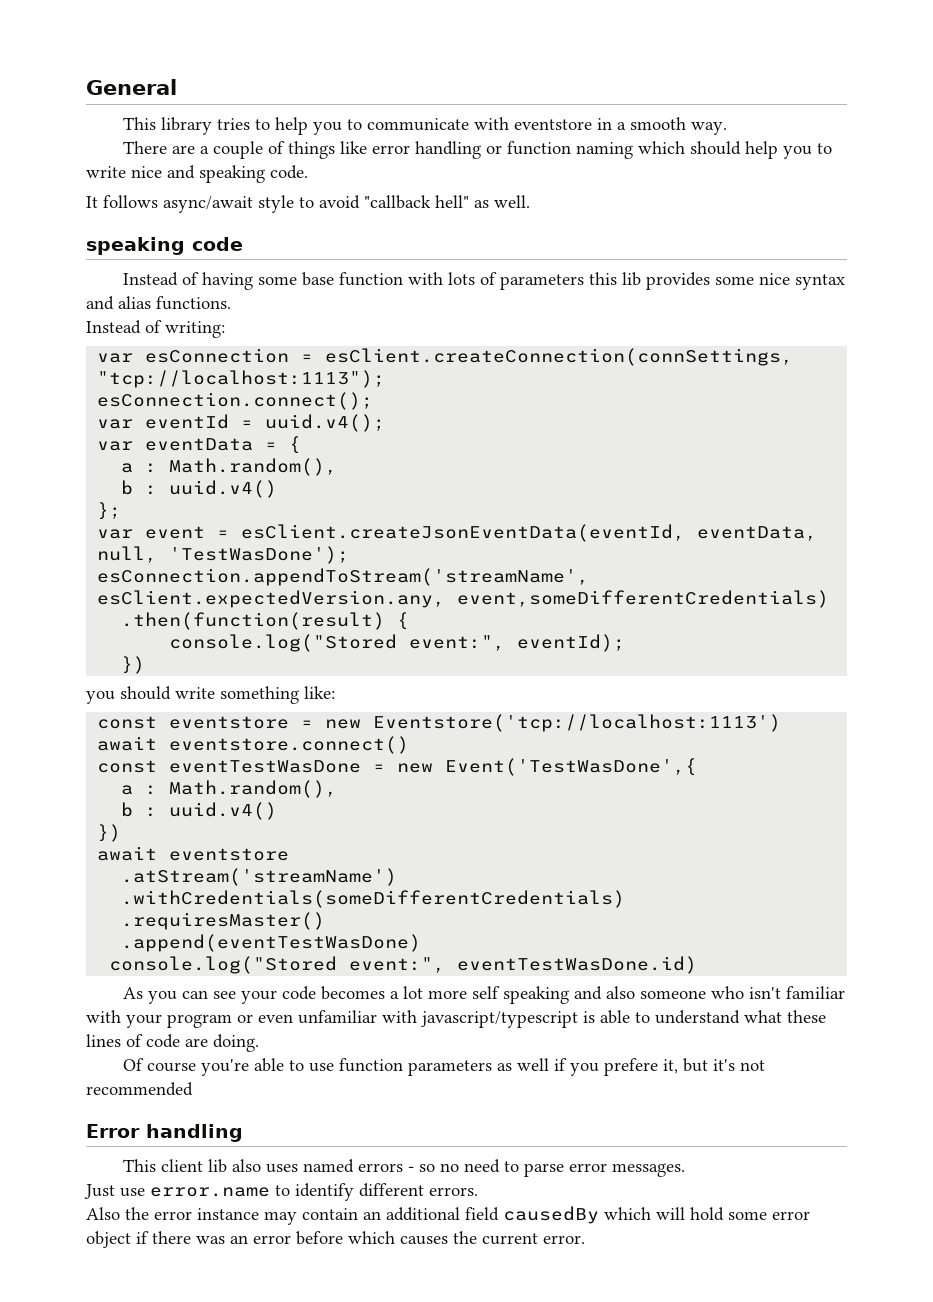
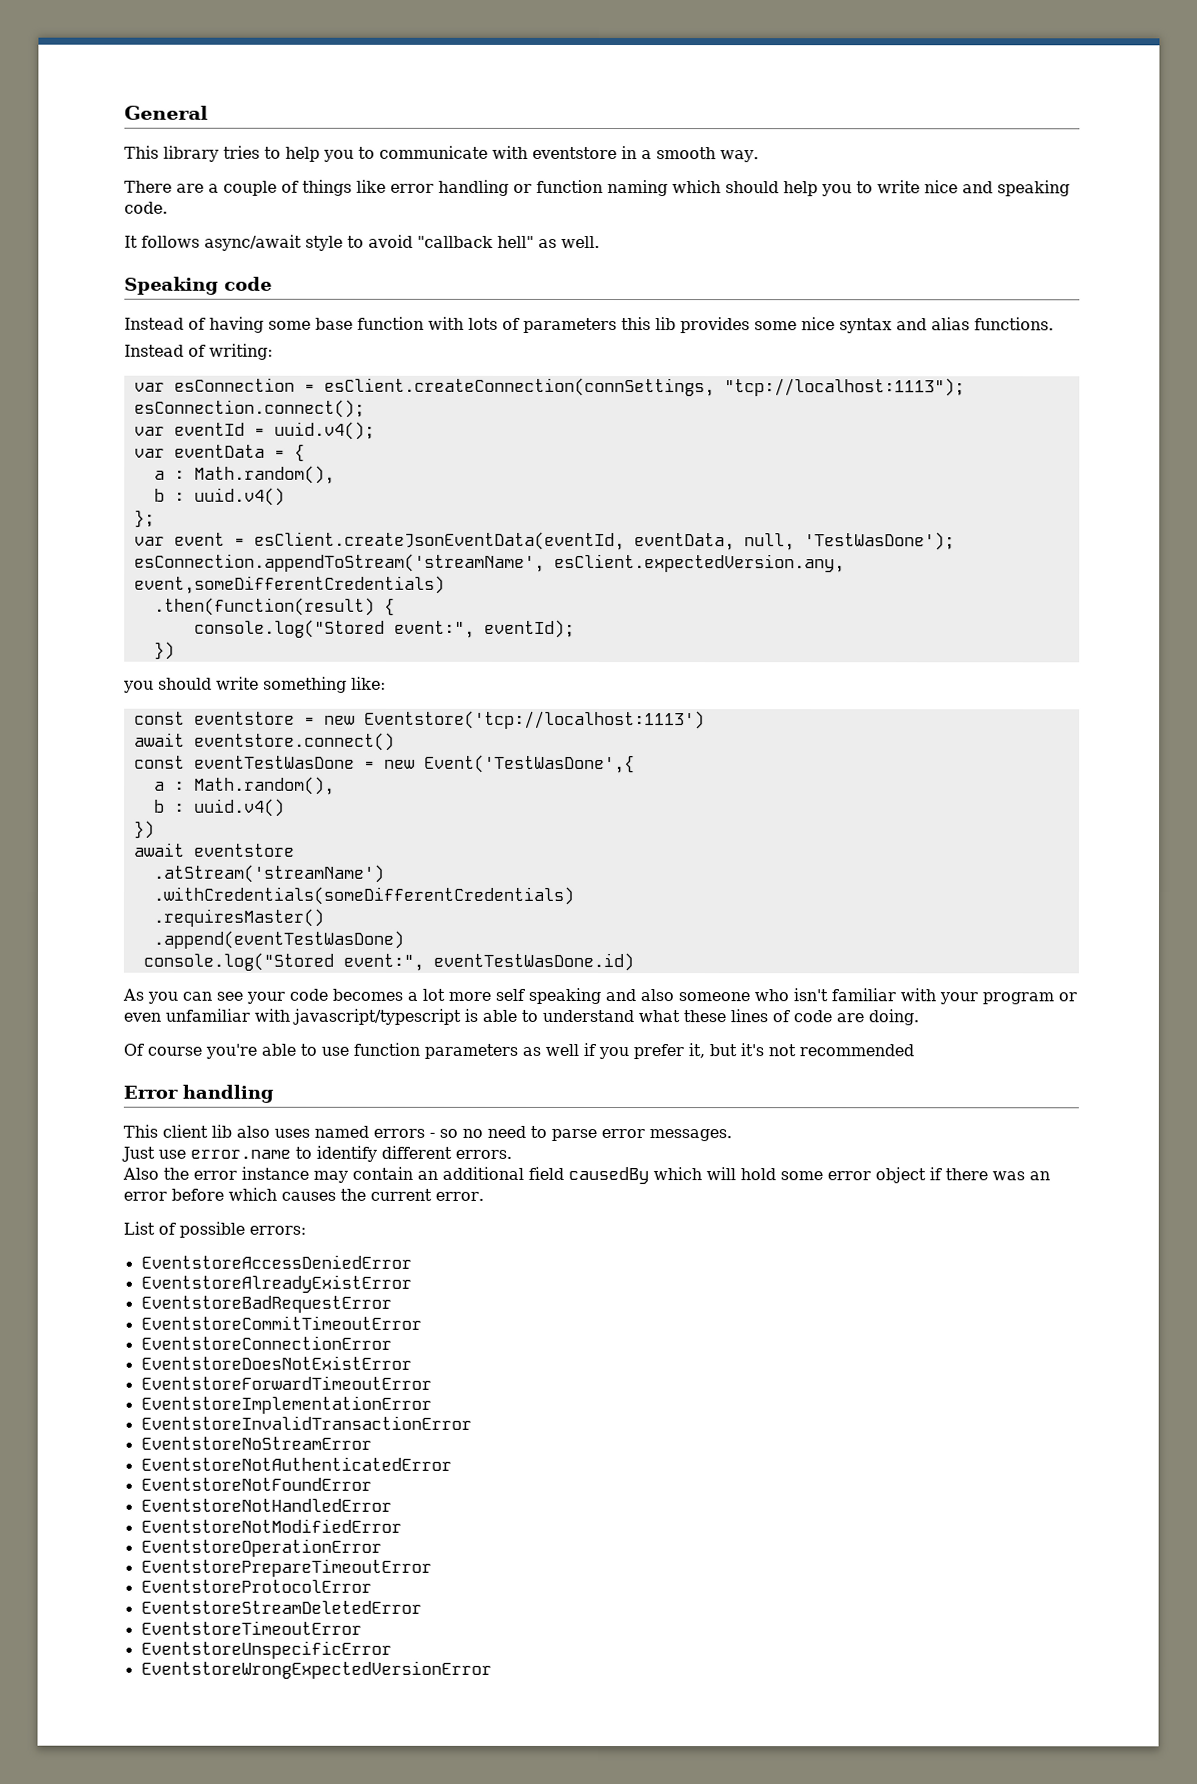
[86,237,185,255] speaking -> [124,276,219,295] Speaking
[604,1058,659,1076] prefere -> [633,1044,684,1060] prefer
(585, 1239) none -> [123,1221,306,1238] [140,1254,412,1269] [140,1274,412,1293] [140,1295,392,1313] [140,1315,422,1330] [140,1335,392,1350] [140,1355,412,1370] [140,1375,432,1390] [140,1395,432,1414] [140,1415,472,1430] [140,1436,372,1450] [140,1456,452,1471] [140,1477,372,1491] [140,1498,392,1512] [140,1518,402,1533] [140,1538,382,1557] [140,1558,432,1577] [140,1579,372,1593] [140,1600,422,1614] [140,1620,362,1635] [140,1640,392,1659] [140,1660,492,1679] // List of possible errors: // EventstoreAccessDeniedError // EventstoreAlreadyExistError // EventstoreBadRequestError // EventstoreCommitTimeoutError // EventstoreConnectionError // EventstoreDoesNotExistError // EventstoreForwardTimeoutError // EventstoreImplementationError // EventstoreInvalidTransactionError // EventstoreNoStreamError // EventstoreNotAuthenticatedError // EventstoreNotFoundError // EventstoreNotHandledError // EventstoreNotModifiedError // EventstoreOperationError // EventstorePrepareTimeoutError // EventstoreProtocolError // EventstoreStreamDeletedError // EventstoreTimeoutError // EventstoreUnspecificError // EventstoreWrongExpectedVersionError

